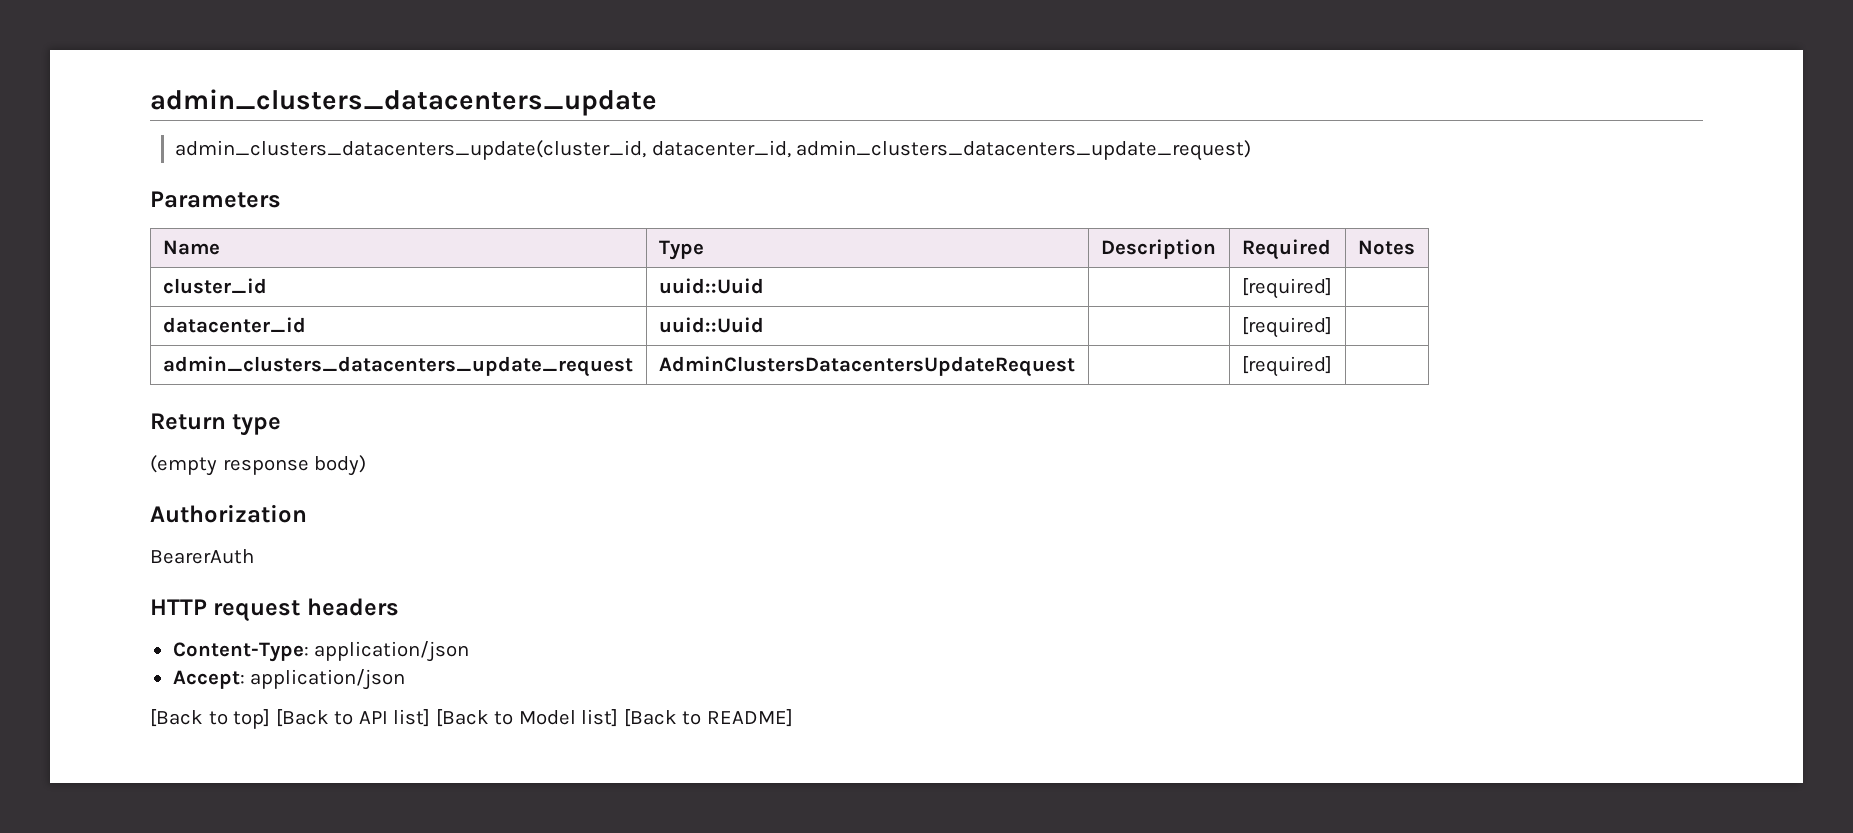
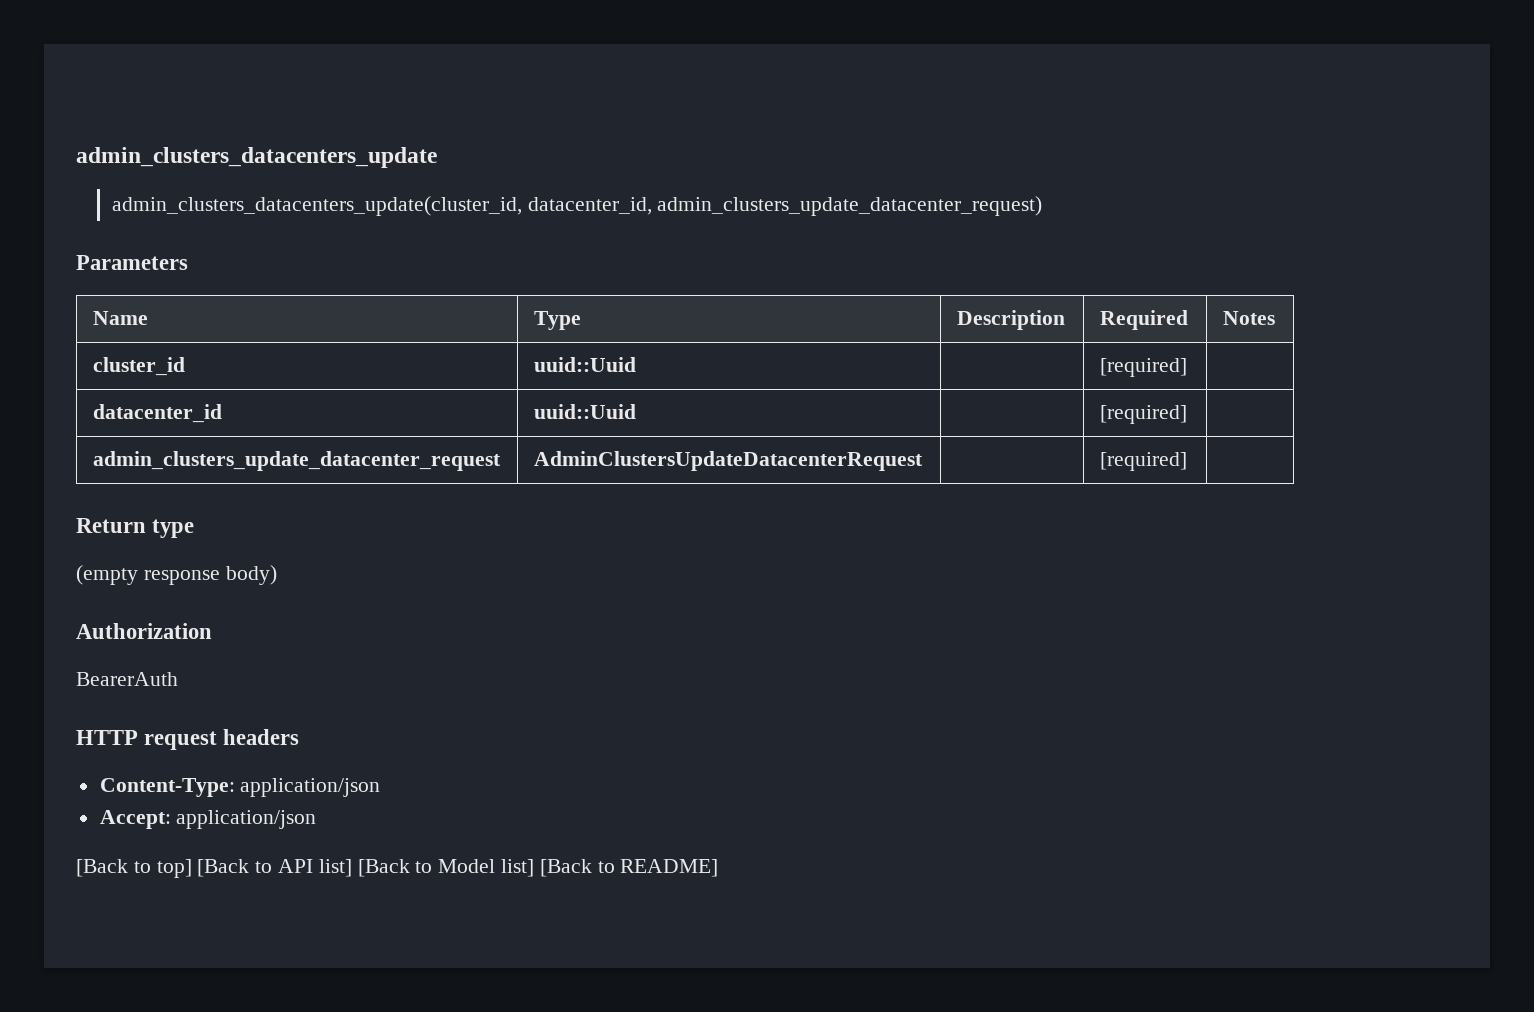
[796,140,1252,161] admin_clusters_datacenters_update_request) -> [657,196,1043,216] admin_clusters_update_datacenter_request)
[162,356,633,377] [658,356,1075,377] admin_clusters_datacenters_update_request | AdminClustersDatacentersUpdateRequest -> [92,451,501,471] [533,451,923,471] admin_clusters_update_datacenter_request | AdminClustersUpdateDatacenterRequest

